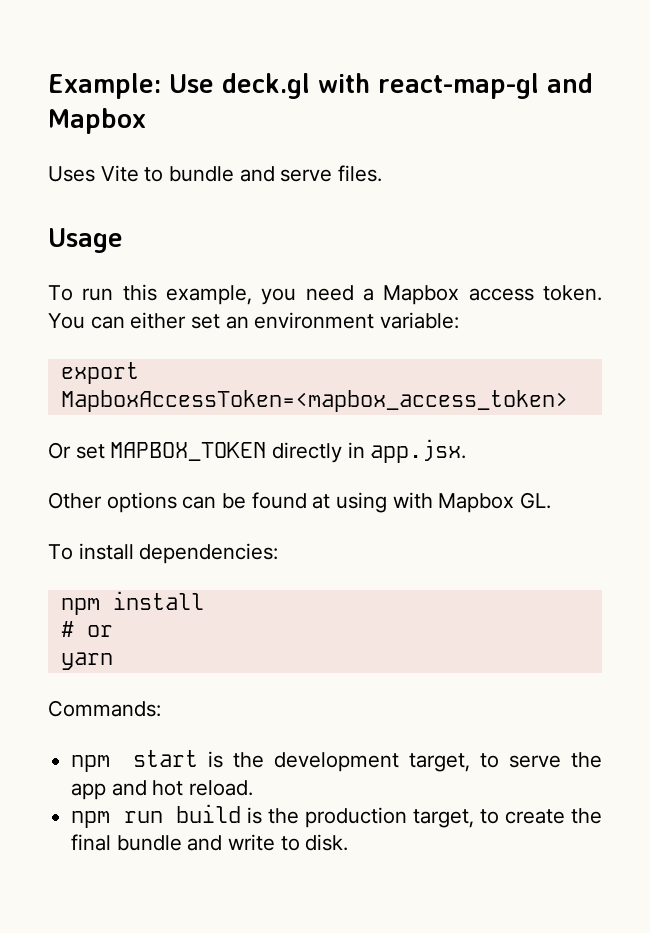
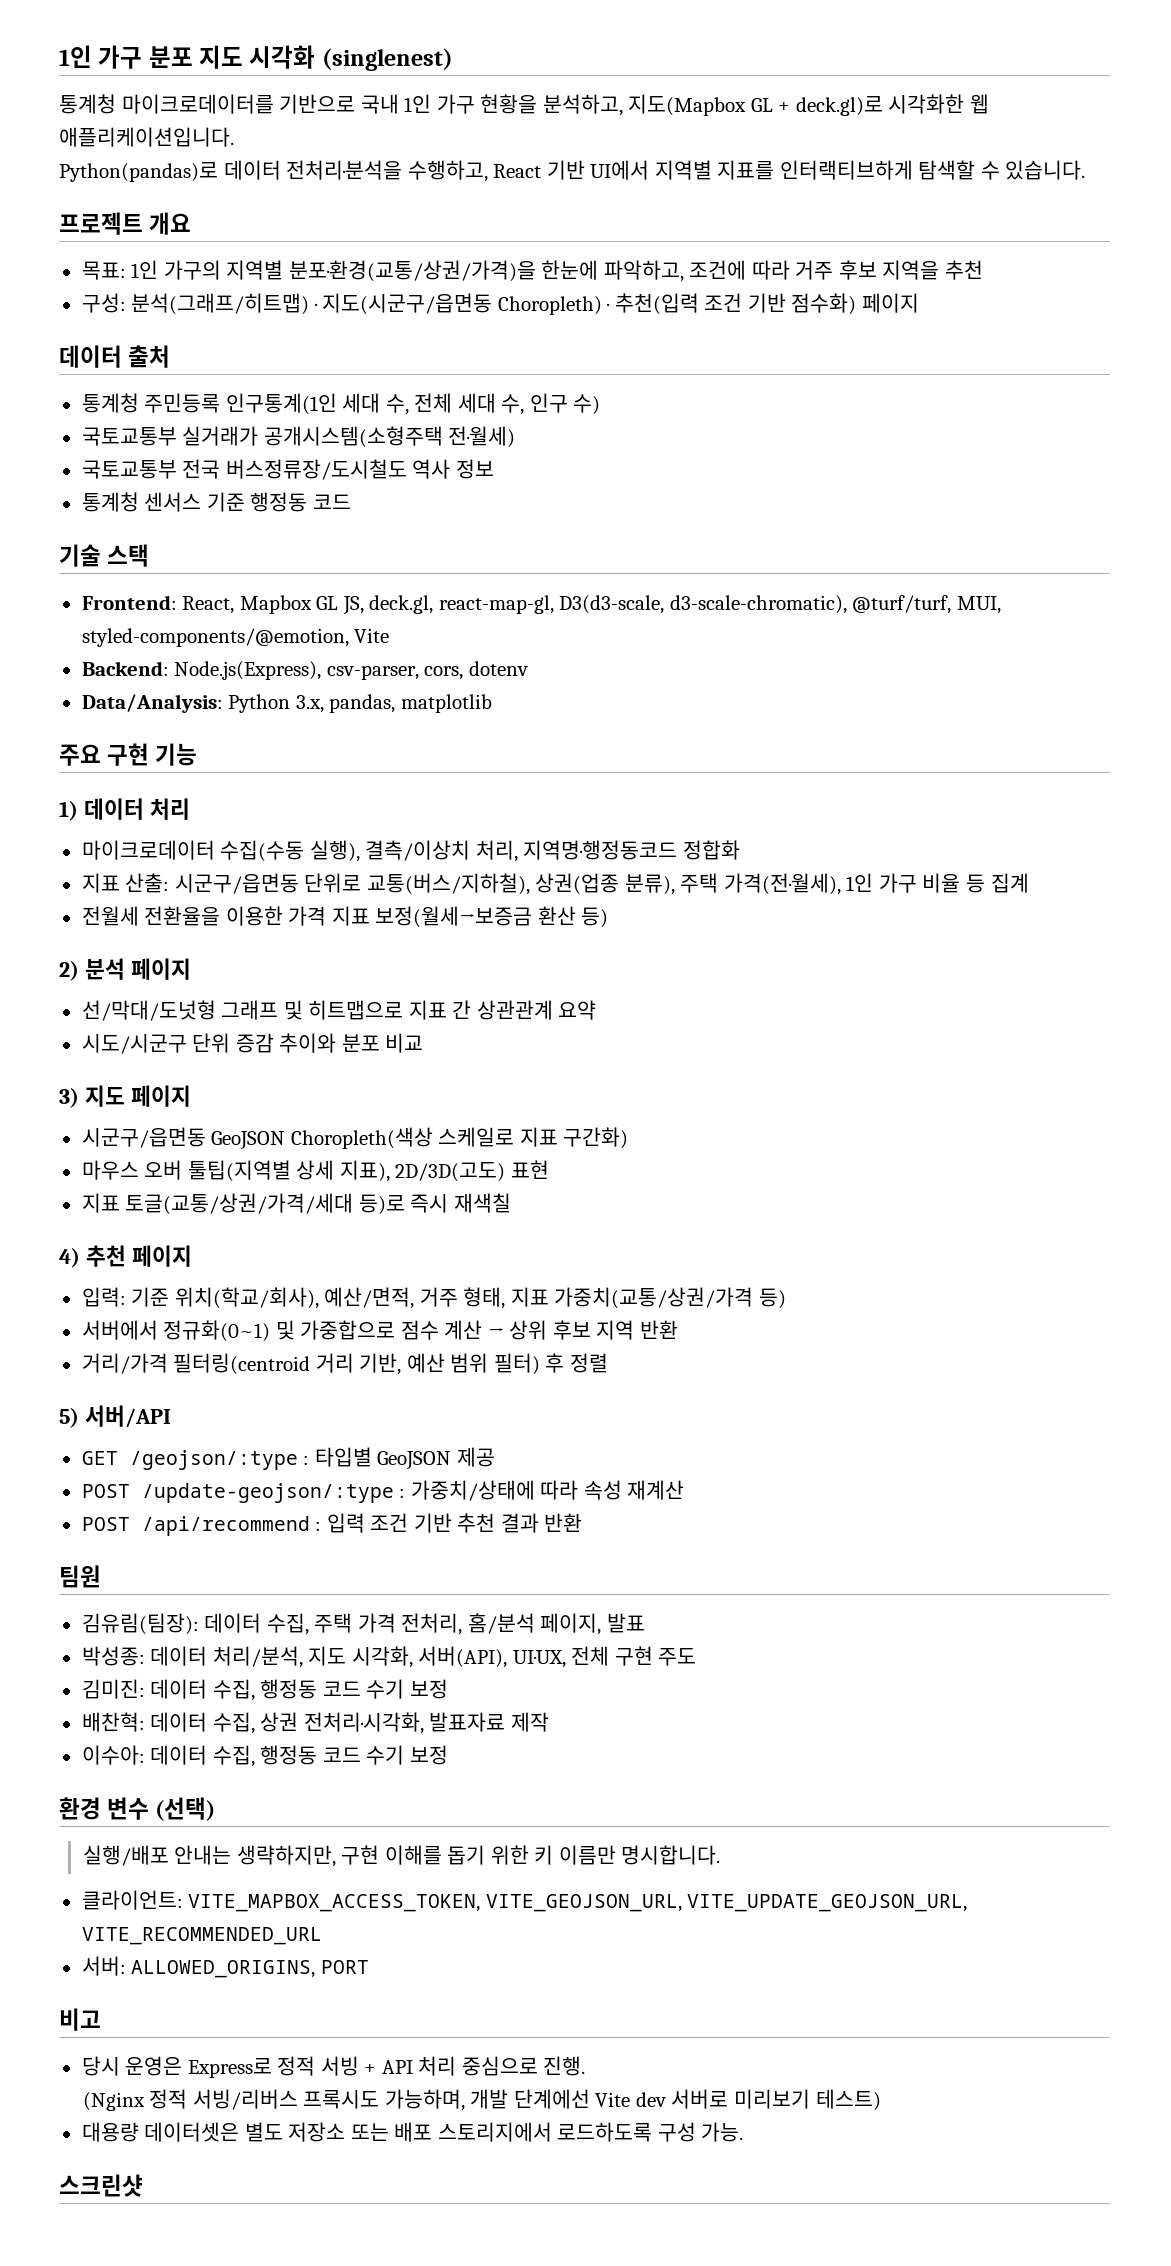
[48,73,593,99] [48,108,146,134] [48,165,383,182] [48,228,123,253] [48,284,602,305] [48,312,460,329] [60,362,139,384] [60,390,568,412] [48,439,467,463] [48,492,552,513] [48,543,279,564] [60,591,204,615] [60,621,113,637] [60,652,113,670] [48,700,161,717] [71,750,602,772] [71,780,254,800] [71,804,602,828] [71,834,349,851] Example: Use deck.gl with react-map-gl and Mapbox // Uses Vite to bundle and serve files. // Usage // To run this example, you need a Mapbox access token. You can either set an environment variable: // export MapboxAccessToken=<mapbox_access_token> // Or set MAPBOX_TOKEN directly in app.jsx. // Other options can be found at using with Mapbox GL. // To install dependencies: // npm install // # or // yarn // Commands: // npm start is the development target, to serve the app and hot reload. // npm run build is the production target, to create the final bundle and write to disk. -> [59,45,453,71] [59,94,989,116] [59,127,234,147] [59,160,1086,182] [59,212,192,235] [81,260,983,282] [81,293,919,315] [59,345,171,368] [81,393,601,415] [81,426,516,448] [81,459,494,480] [81,492,351,512] [59,544,150,567] [81,595,1001,615] [81,628,390,647] [81,661,528,680] [81,694,492,713] [59,743,198,766] [59,798,190,821] [81,840,740,862] [81,873,1029,895] [81,906,609,928] [59,958,191,981] [81,1000,597,1021] [81,1033,424,1054] [59,1085,191,1108] [81,1127,629,1150] [81,1160,549,1182] [81,1193,511,1215] [59,1245,192,1268] [81,1287,786,1309] [81,1320,678,1342] [81,1353,608,1375] [59,1405,171,1428] [81,1447,495,1470] [81,1480,685,1503] [81,1513,583,1536] [59,1565,101,1588] [81,1613,645,1635] [81,1646,697,1668] [81,1679,448,1701] [81,1712,549,1734] [81,1745,448,1767] [59,1797,216,1821] [82,1845,721,1867] [81,1890,968,1912] [81,1927,322,1945] [81,1956,369,1978] [59,2008,101,2031] [81,2056,586,2078] [82,2089,881,2111] [81,2122,744,2142] [59,2174,143,2197] 1인 가구 분포 지도 시각화 (singlenest) // 통계청 마이크로데이터를 기반으로 국내 1인 가구 현황을 분석하고, 지도(Mapbox GL + deck.gl)로 시각화한 웹 애플리케이션입니다. // Python(pandas)로 데이터 전처리·분석을 수행하고, React 기반 UI에서 지역별 지표를 인터랙티브하게 탐색할 수 있습니다. // 프로젝트 개요 // 목표: 1인 가구의 지역별 분포·환경(교통/상권/가격)을 한눈에 파악하고, 조건에 따라 거주 후보 지역을 추천 // 구성: 분석(그래프/히트맵) · 지도(시군구/읍면동 Choropleth) · 추천(입력 조건 기반 점수화) 페이지 // 데이터 출처 // 통계청 주민등록 인구통계(1인 세대 수, 전체 세대 수, 인구 수) // 국토교통부 실거래가 공개시스템(소형주택 전·월세) // 국토교통부 전국 버스정류장/도시철도 역사 정보 // 통계청 센서스 기준 행정동 코드 // 기술 스택 // Frontend: React, Mapbox GL JS, deck.gl, react-map-gl, D3(d3-scale, d3-scale-chromatic), @turf/turf, MUI, styled-components/@emotion, Vite // Backend: Node.js(Express), csv-parser, cors, dotenv // Data/Analysis: Python 3.x, pandas, matplotlib // 주요 구현 기능 // 1) 데이터 처리 // 마이크로데이터 수집(수동 실행), 결측/이상치 처리, 지역명·행정동코드 정합화 // 지표 산출: 시군구/읍면동 단위로 교통(버스/지하철), 상권(업종 분류), 주택 가격(전·월세), 1인 가구 비율 등 집계 // 전월세 전환율을 이용한 가격 지표 보정(월세→보증금 환산 등) // 2) 분석 페이지 // 선/막대/도넛형 그래프 및 히트맵으로 지표 간 상관관계 요약 // 시도/시군구 단위 증감 추이와 분포 비교 // 3) 지도 페이지 // 시군구/읍면동 GeoJSON Choropleth(색상 스케일로 지표 구간화) // 마우스 오버 툴팁(지역별 상세 지표), 2D/3D(고도) 표현 // 지표 토글(교통/상권/가격/세대 등)로 즉시 재색칠 // 4) 추천 페이지 // 입력: 기준 위치(학교/회사), 예산/면적, 거주 형태, 지표 가중치(교통/상권/가격 등) // 서버에서 정규화(0~1) 및 가중합으로 점수 계산 → 상위 후보 지역 반환 // 거리/가격 필터링(centroid 거리 기반, 예산 범위 필터) 후 정렬 // 5) 서버/API // GET /geojson/:type : 타입별 GeoJSON 제공 // POST /update-geojson/:type : 가중치/상태에 따라 속성 재계산 // POST /api/recommend : 입력 조건 기반 추천 결과 반환 // 팀원 // 김유림(팀장): 데이터 수집, 주택 가격 전처리, 홈/분석 페이지, 발표 // 박성종: 데이터 처리/분석, 지도 시각화, 서버(API), UI·UX, 전체 구현 주도 // 김미진: 데이터 수집, 행정동 코드 수기 보정 // 배찬혁: 데이터 수집, 상권 전처리·시각화, 발표자료 제작 // 이수아: 데이터 수집, 행정동 코드 수기 보정 // 환경 변수 (선택) // 실행/배포 안내는 생략하지만, 구현 이해를 돕기 위한 키 이름만 명시합니다. // 클라이언트: VITE_MAPBOX_ACCESS_TOKEN, VITE_GEOJSON_URL, VITE_UPDATE_GEOJSON_URL, VITE_RECOMMENDED_URL // 서버: ALLOWED_ORIGINS, PORT // 비고 // 당시 운영은 Express로 정적 서빙 + API 처리 중심으로 진행. // (Nginx 정적 서빙/리버스 프록시도 가능하며, 개발 단계에선 Vite dev 서버로 미리보기 테스트) // 대용량 데이터셋은 별도 저장소 또는 배포 스토리지에서 로드하도록 구성 가능. // 스크린샷

